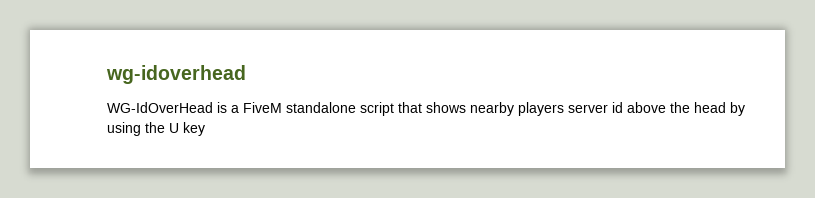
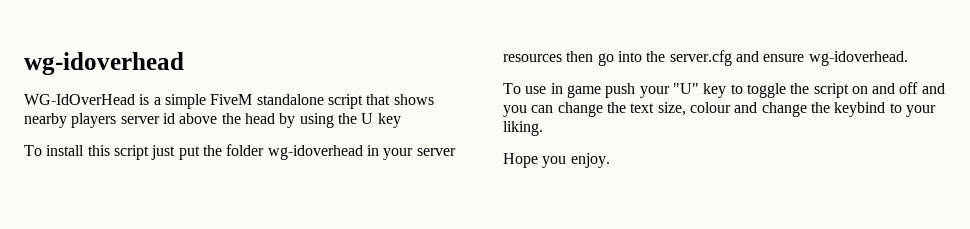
(239, 109) none -> [164,94,206,109] simple
(205, 129) none -> [24,144,456,160] [503,50,908,66] [503,82,945,98] [503,102,936,117] [503,121,543,136] [503,153,610,168] // To install this script just put the folder wg-idoverhead in your server resources then go into the server.cfg and ensure wg-idoverhead. // To use in game push your "U" key to toggle the script on and off and you can change the text size, colour and change the keybind to your liking. // Hope you enjoy.

